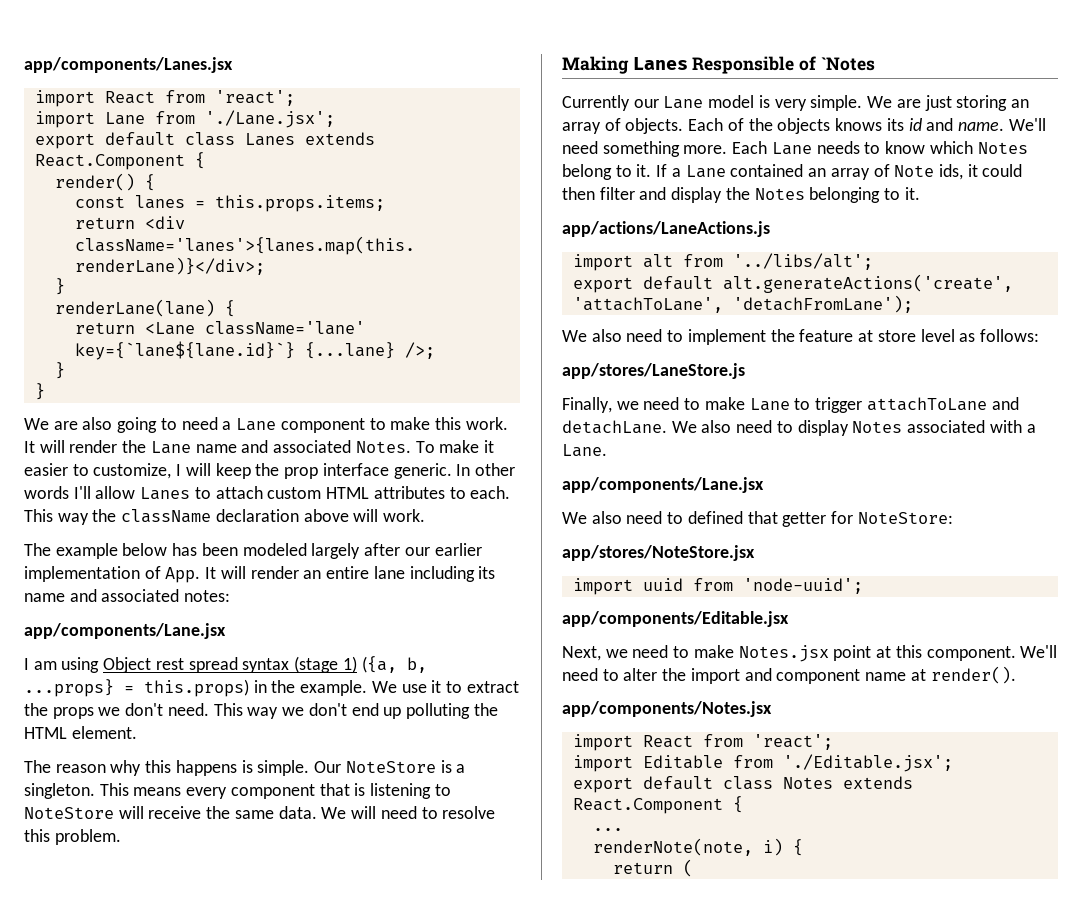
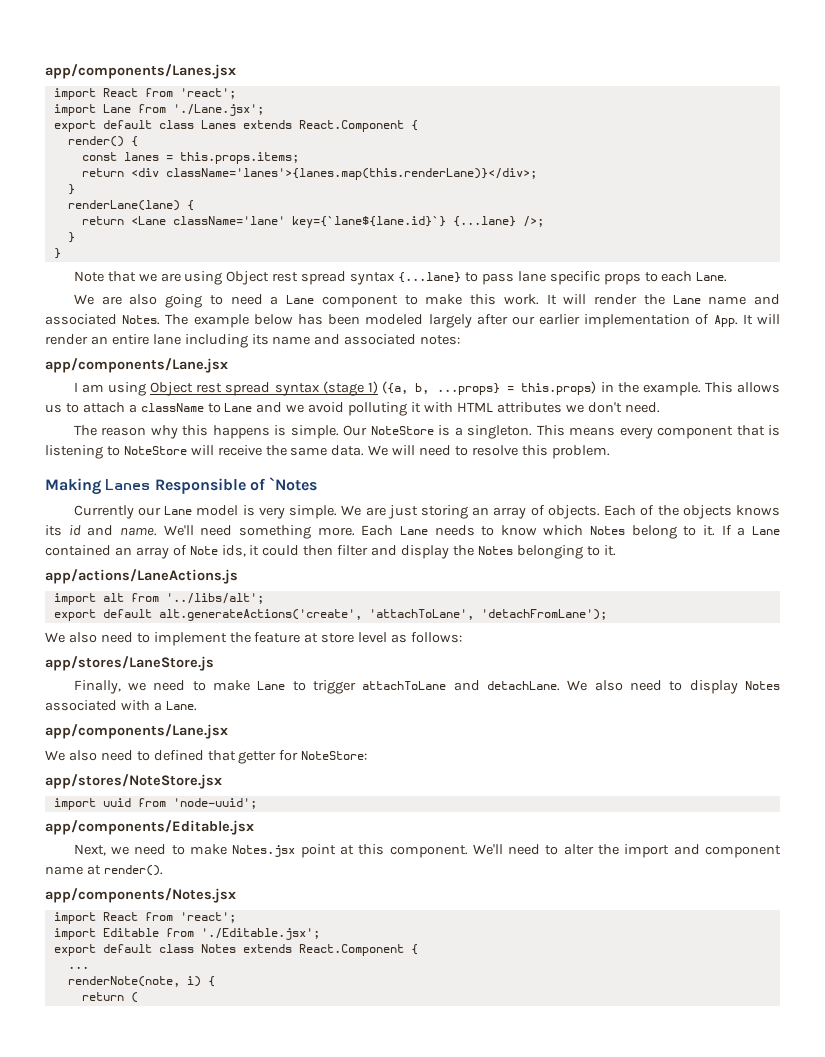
(45, 391) none -> [73,271,728,285] // Note that we are using Object rest spread syntax {...lane} to pass lane specific props to each Lane.
[415,440,494,453] [24,463,515,479] [24,486,511,500] [24,509,426,525] To make it easier to customize, I will keep the prop interface generic. In other words I'll allow Lanes to attach custom HTML attributes to each. This way the className declaration above will work. // -> (161, 320) none
[371,680,519,693] [24,703,498,719] [24,726,137,739] We use it to extract the props we don't need. This way we don't end up polluting the HTML element. -> [704,382,780,393] [45,402,660,416] This allows us to attach a className to Lane and we avoid polluting it with HTML attributes we don't need.

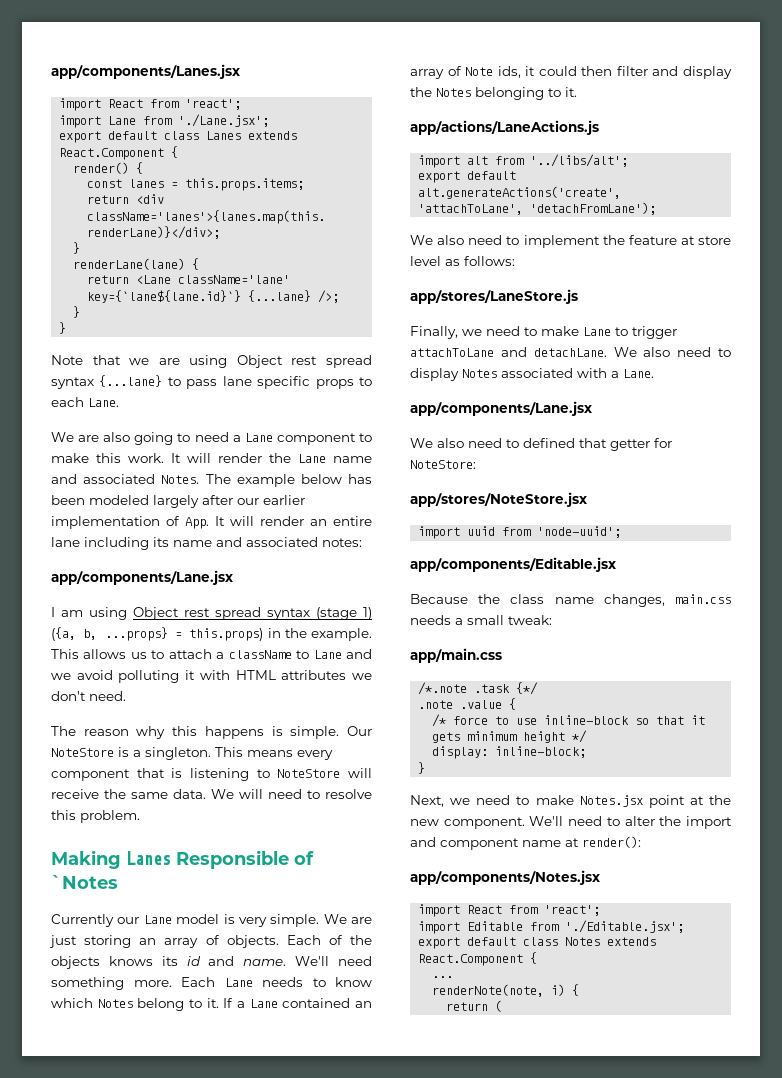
(254, 827) none -> [410,594,731,607] [410,615,552,625] [410,648,502,663] [418,682,539,695] [418,698,517,710] [432,714,706,727] [432,730,588,743] [432,746,587,759] [418,762,426,774] // Because the class name changes, main.css needs a small tweak: // app/main.css // /*.note .task {*/ // .note .value { // /* force to use inline-block so that it gets minimum height */ // display: inline-block; // }
[358,844,385,855] this -> [709,795,731,805] [410,819,439,826] the new
[103,865,163,876] render(). -> [582,836,641,848] render():

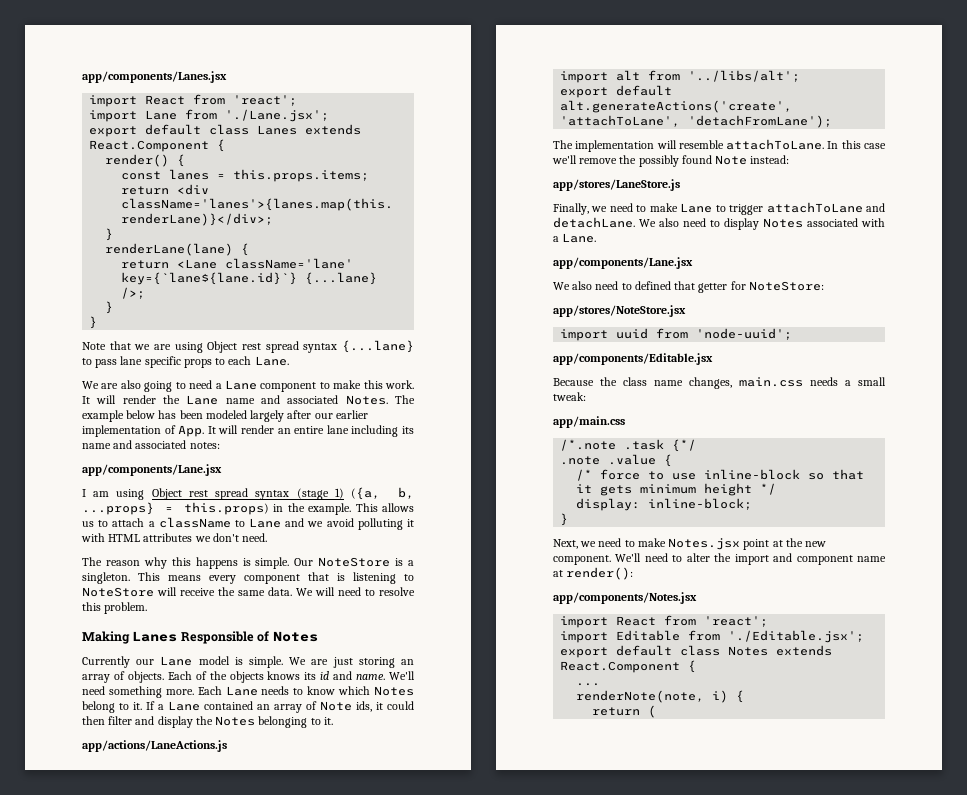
[51,875,118,889] `Notes -> [272,631,318,642] Notes
[238,917,267,927] very -> (243, 661) none
[410,235,731,248] [410,256,515,266] We also need to implement the feature at store level as follows: -> [553,139,886,152] [552,155,790,167] The implementation will resemble attachToLane. In this case we'll remove the possibly found Note instead:

